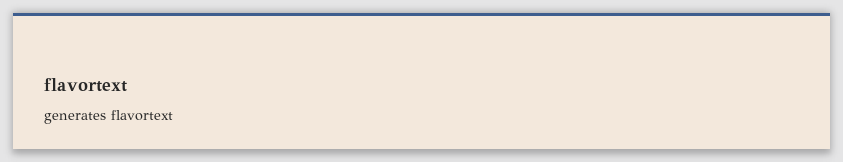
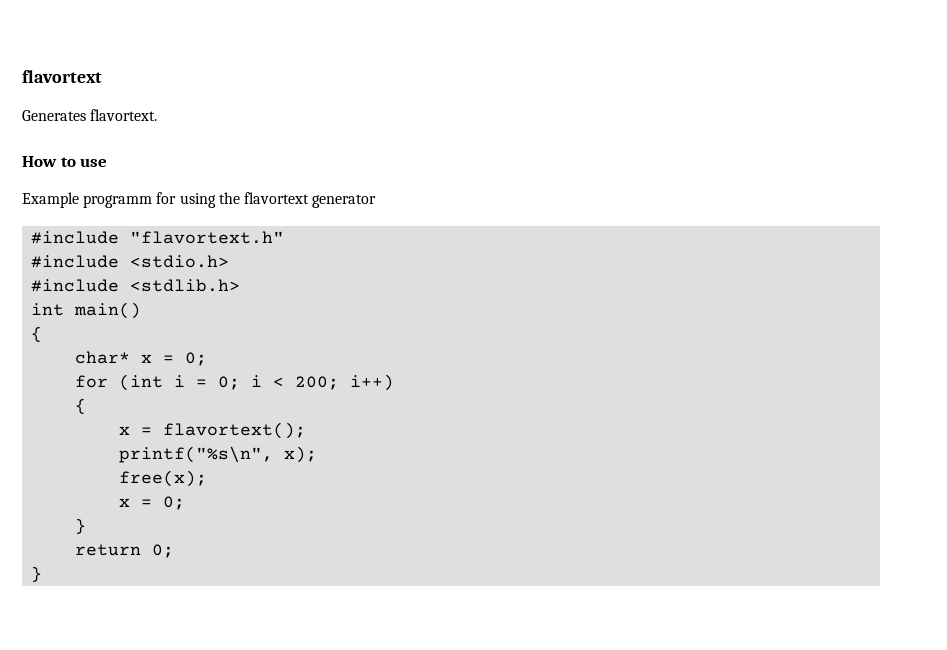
[44,110,173,124] generates flavortext -> [22,109,158,121] [22,156,108,167] [22,192,377,208] [31,231,285,244] [31,255,230,268] [31,279,241,292] [31,302,142,319] [31,326,43,342] [75,351,208,366] [75,374,395,391] [75,398,87,414] [119,422,307,439] [119,446,318,463] [119,470,208,487] [119,496,186,510] [75,518,87,534] [75,544,175,558] [31,566,43,582] Generates flavortext. // How to use // Example programm for using the flavortext generator // #include "flavortext.h" // #include <stdio.h> // #include <stdlib.h> // int main() // { // char* x = 0; // for (int i = 0; i < 200; i++) // { // x = flavortext(); // printf("%s\n", x); // free(x); // x = 0; // } // return 0; // }

